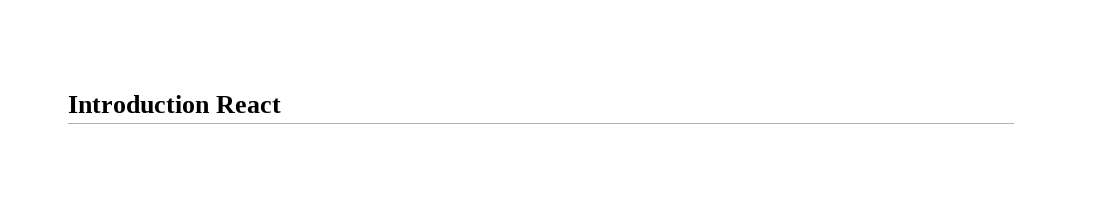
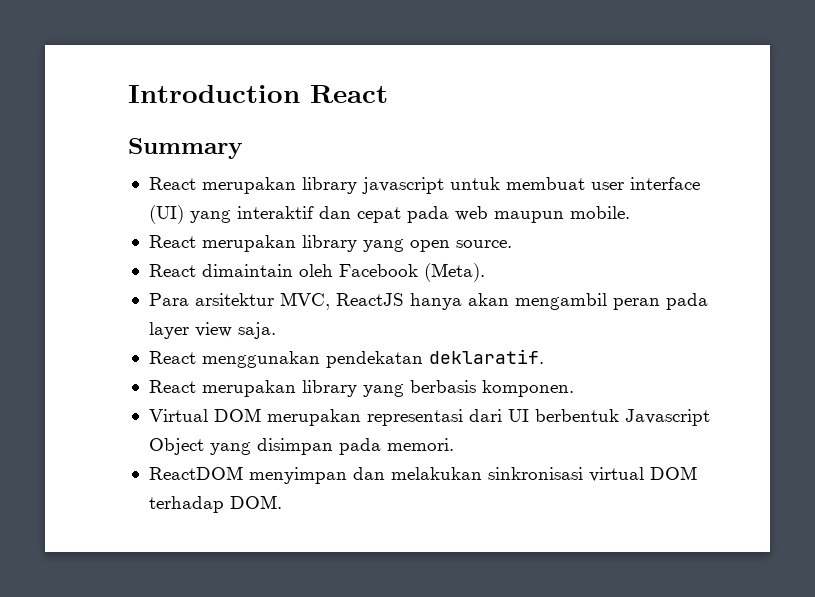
(282, 104) none -> [128,138,243,159] [148,177,700,194] [148,205,630,224] [148,235,512,252] [148,263,485,282] [148,292,708,310] [148,322,276,339] [148,349,544,368] [148,380,574,397] [148,408,710,426] [148,438,454,455] [148,466,697,484] [148,495,282,513] // Summary // React merupakan library javascript untuk membuat user interface (UI) yang interaktif dan cepat pada web maupun mobile. // React merupakan library yang open source. // React dimaintain oleh Facebook (Meta). // Para arsitektur MVC, ReactJS hanya akan mengambil peran pada layer view saja. // React menggunakan pendekatan deklaratif. // React merupakan library yang berbasis komponen. // Virtual DOM merupakan representasi dari UI berbentuk Javascript Object yang disimpan pada memori. // ReactDOM menyimpan dan melakukan sinkronisasi virtual DOM terhadap DOM.

